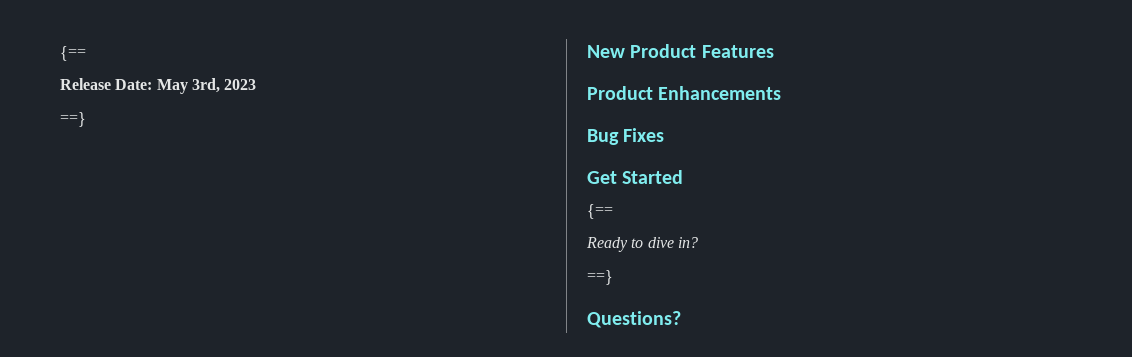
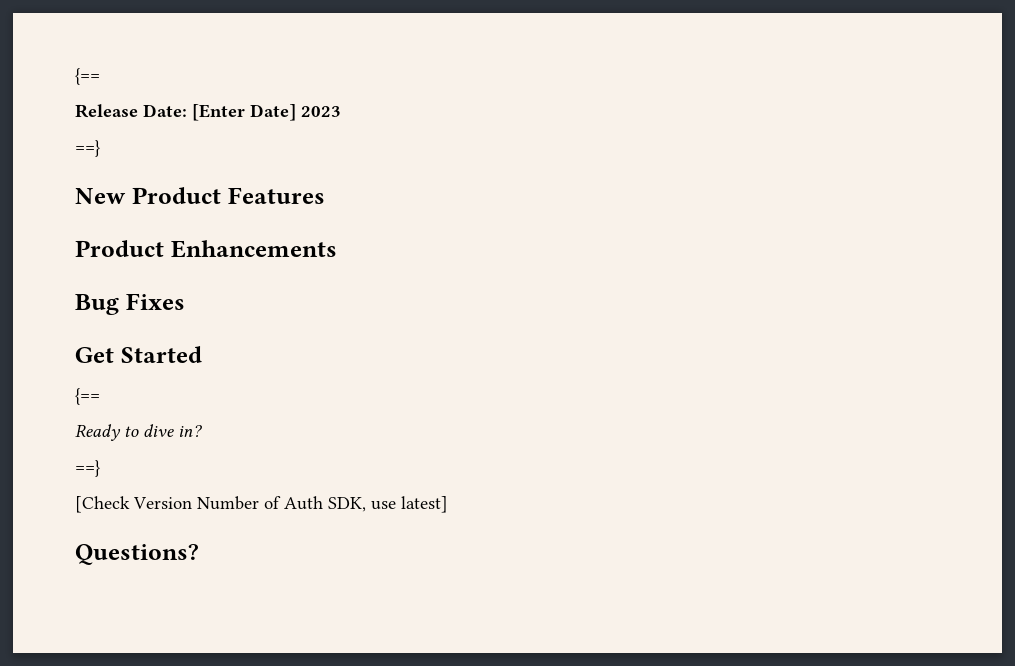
[156,78,220,94] May 3rd, -> [192,104,296,121] [Enter Date]
(613, 277) none -> [75,496,448,513] // [Check Version Number of Auth SDK, use latest]

